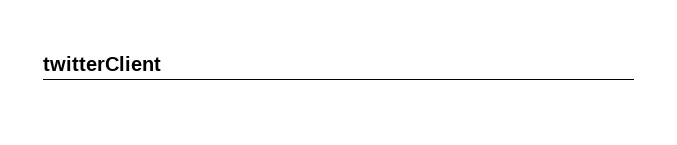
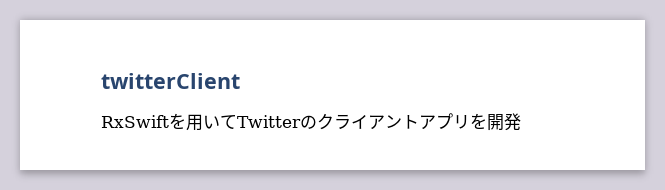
(161, 63) none -> [101,113,521,131] // RxSwiftを用いてTwitterのクライアントアプリを開発

